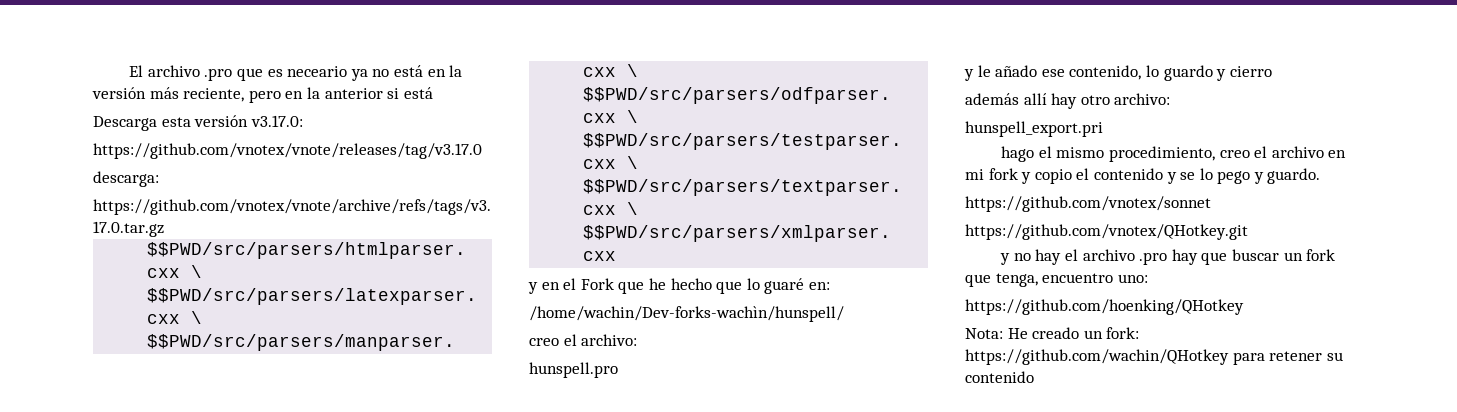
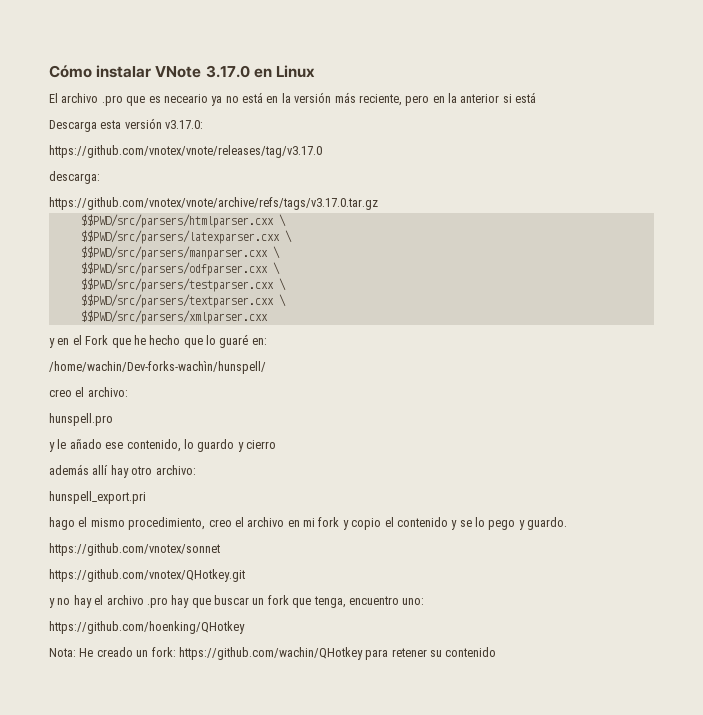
(129, 71) none -> [49,65,315,78] Cómo instalar VNote 3.17.0 en Linux //

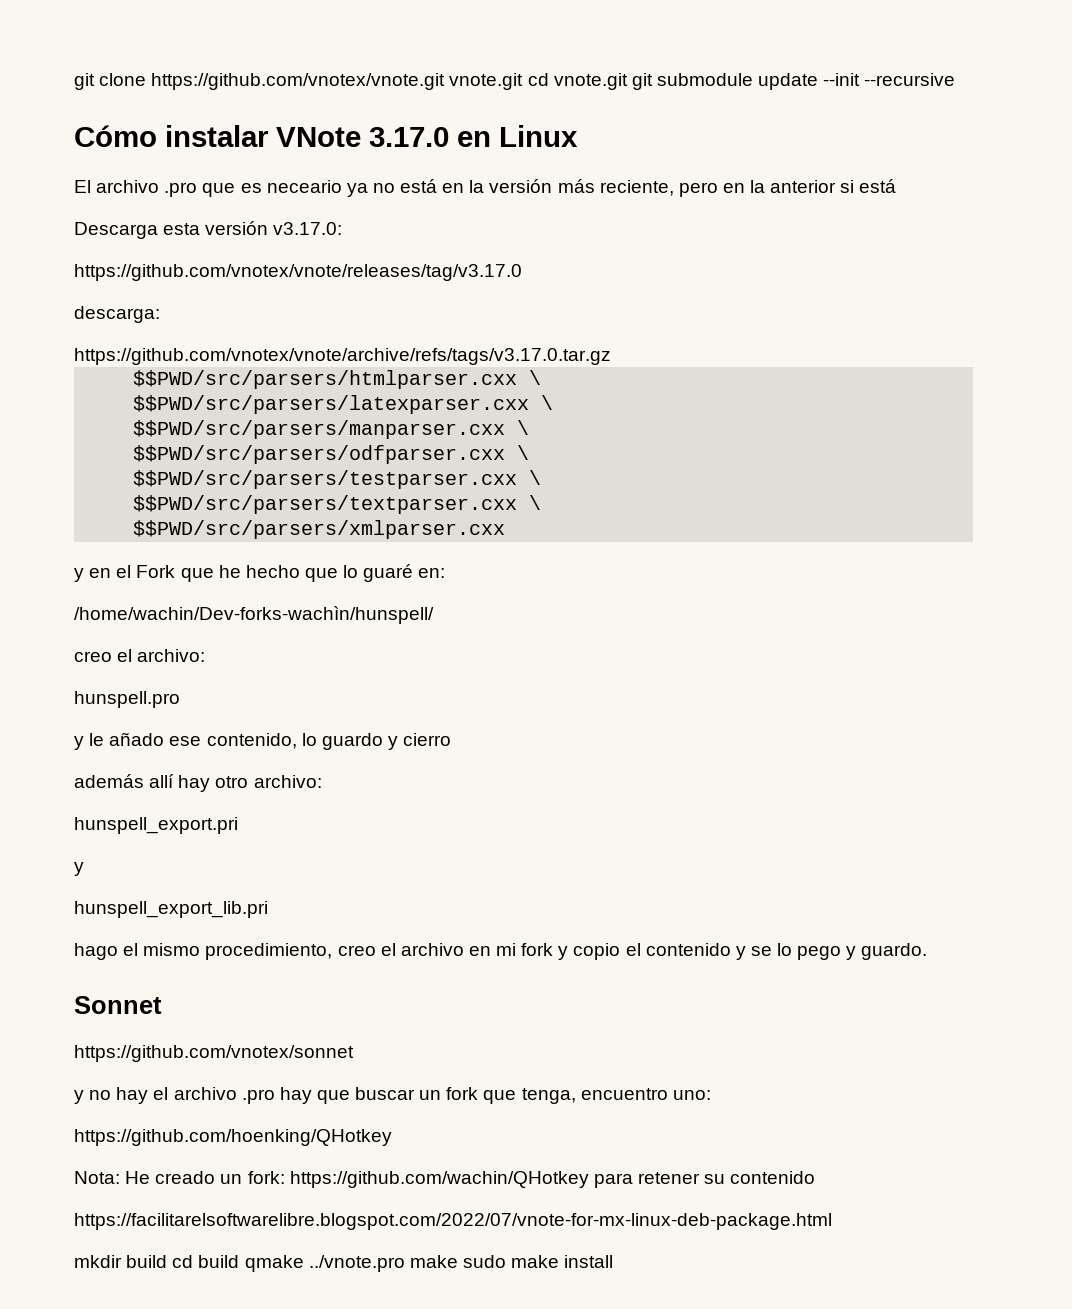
(49, 71) none -> [74,73,956,90] git clone https://github.com/vnotex/vnote.git vnote.git cd vnote.git git submodule update --init --recursive //
(146, 497) none -> [74,862,84,876] [74,901,268,918] // y // hunspell_export_lib.pri
(568, 523) none -> [74,996,162,1014] // Sonnet
[49,569,245,582] // https://github.com/vnotex/QHotkey.git -> (354, 1053) none
(497, 652) none -> [74,1213,832,1230] [74,1255,614,1272] // https://facilitarelsoftwarelibre.blogspot.com/2022/07/vnote-for-mx-linux-deb-package.html // mkdir build cd build qmake ../vnote.pro make sudo make install

